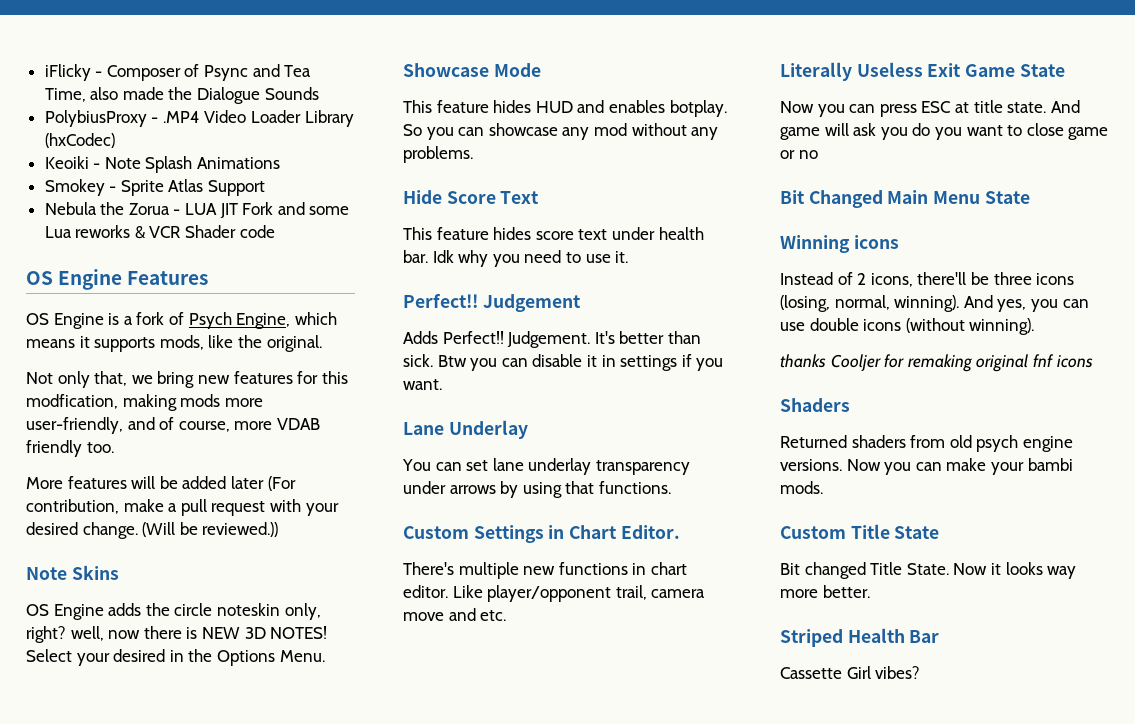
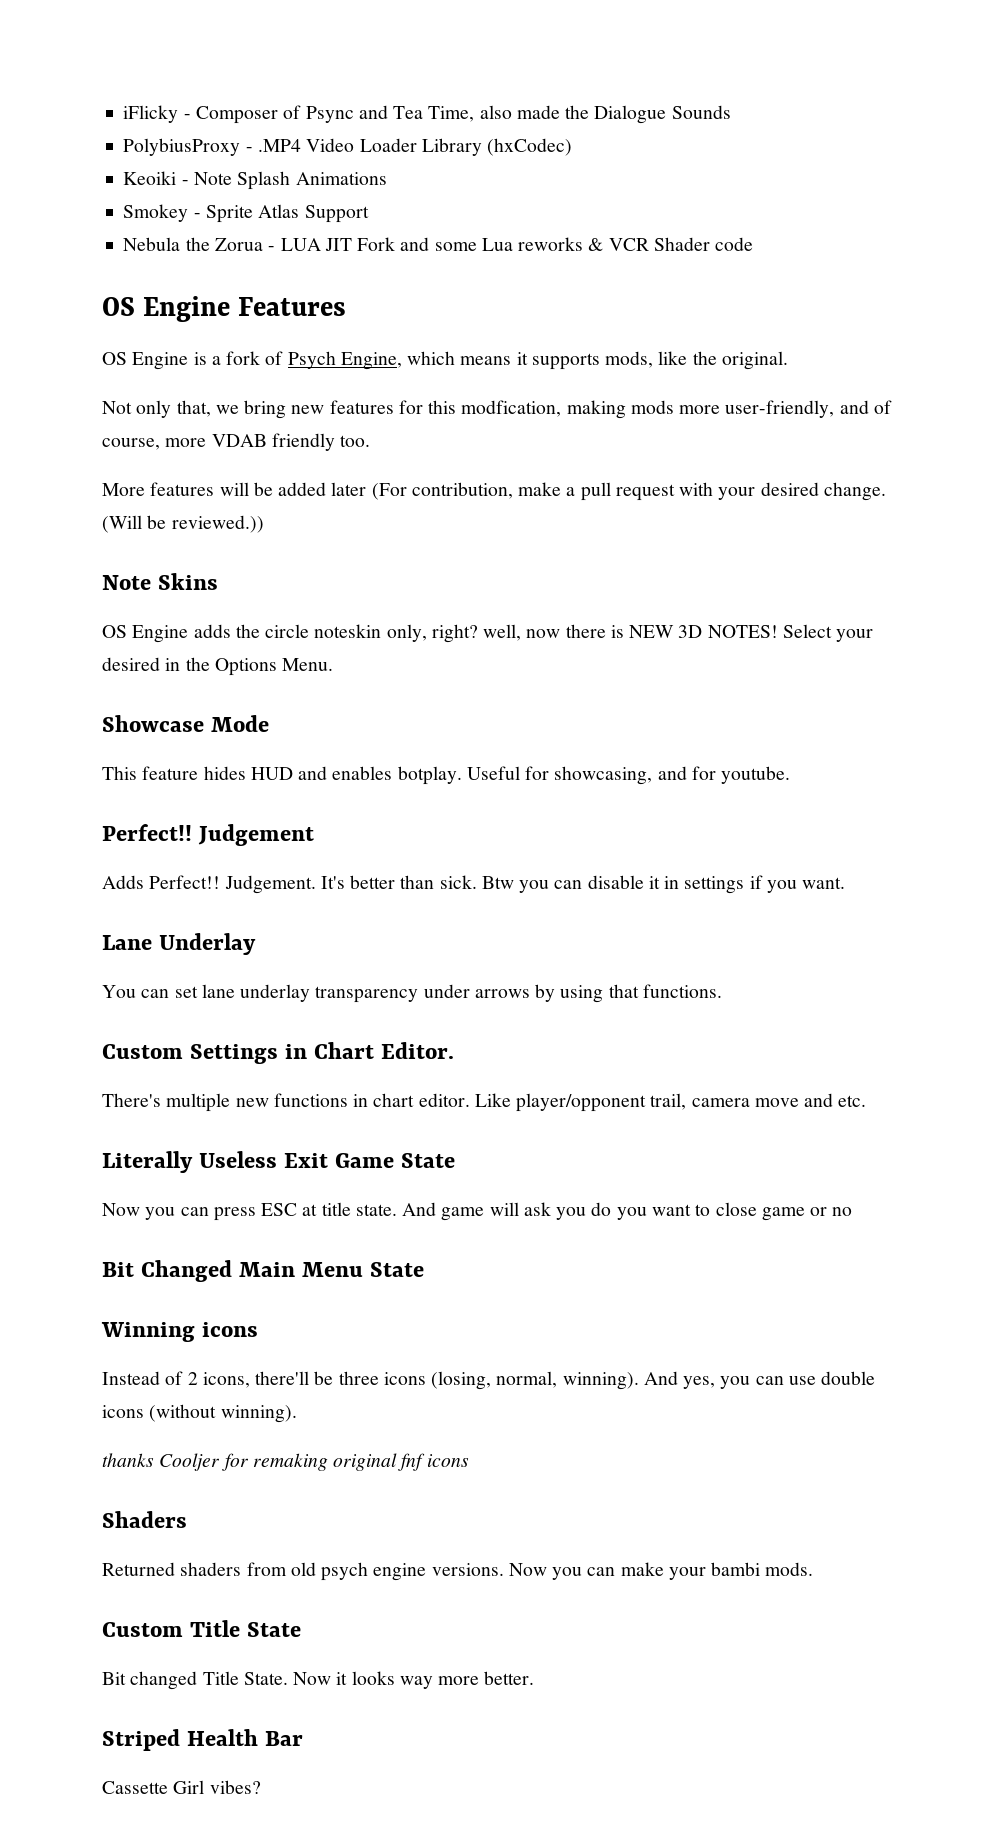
[403,123,719,140] [403,146,473,163] [403,190,540,204] [403,227,704,240] [403,250,629,267] So you can showcase any mod without any problems. // Hide Score Text // This feature hides score text under health bar. Idk why you need to use it. -> [466,766,791,785] Useful for showcasing, and for youtube.

